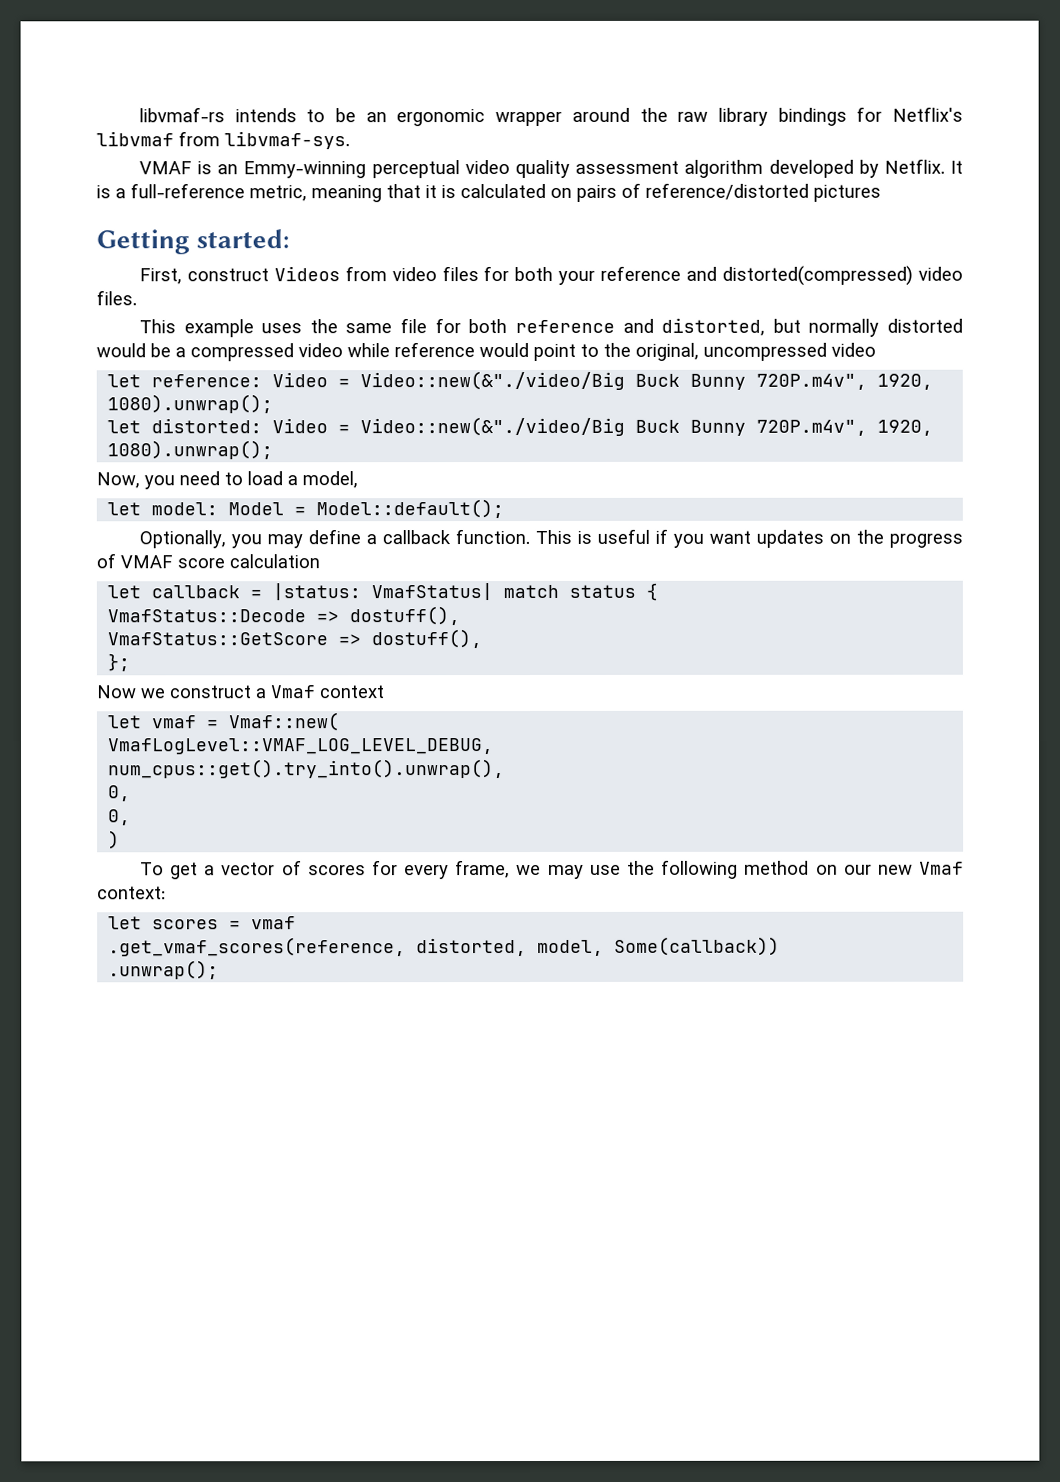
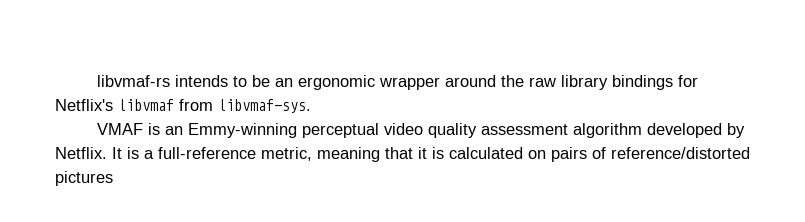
[96,229,291,255] [138,265,964,286] [96,290,137,306] [138,317,964,338] [96,342,876,362] [107,370,934,391] [107,394,274,414] [107,416,934,437] [107,440,274,460] [96,471,358,490] [107,499,505,519] [138,528,963,549] [96,553,320,569] [107,582,659,601] [107,606,461,626] [107,629,483,649] [107,653,131,672] [96,685,384,699] [107,712,340,732] [107,738,495,755] [108,759,506,779] [108,785,132,802] [108,809,132,826] [108,830,121,850] [139,859,965,880] [97,886,166,900] [108,916,297,930] [108,936,781,957] [108,960,220,980] // Getting started: // First, construct Videos from video files for both your reference and distorted(compressed) video files. // This example uses the same file for both reference and distorted, but normally distorted would be a compressed video while reference would point to the original, uncompressed video // let reference: Video = Video::new(&"./video/Big Buck Bunny 720P.m4v", 1920, 1080).unwrap(); // let distorted: Video = Video::new(&"./video/Big Buck Bunny 720P.m4v", 1920, 1080).unwrap(); // Now, you need to load a model, // let model: Model = Model::default(); // Optionally, you may define a callback function. This is useful if you want updates on the progress of VMAF score calculation // let callback = |status: VmafStatus| match status { // VmafStatus::Decode => dostuff(), // VmafStatus::GetScore => dostuff(), // }; // Now we construct a Vmaf context // let vmaf = Vmaf::new( // VmafLogLevel::VMAF_LOG_LEVEL_DEBUG, // num_cpus::get().try_into().unwrap(), // 0, // 0, // ) // To get a vector of scores for every frame, we may use the following method on our new Vmaf context: // let scores = vmaf // .get_vmaf_scores(reference, distorted, model, Some(callback)) // .unwrap(); -> (113, 178) none

